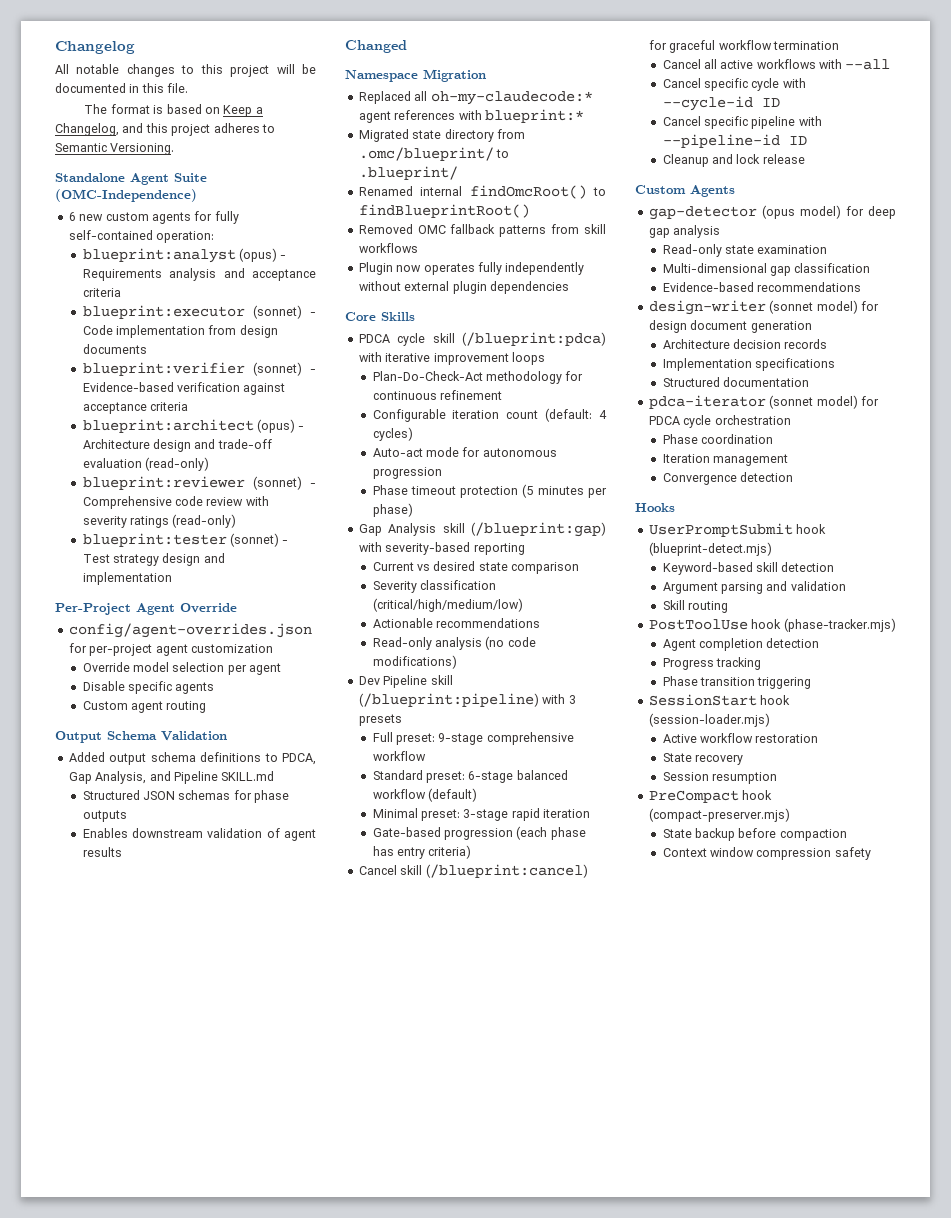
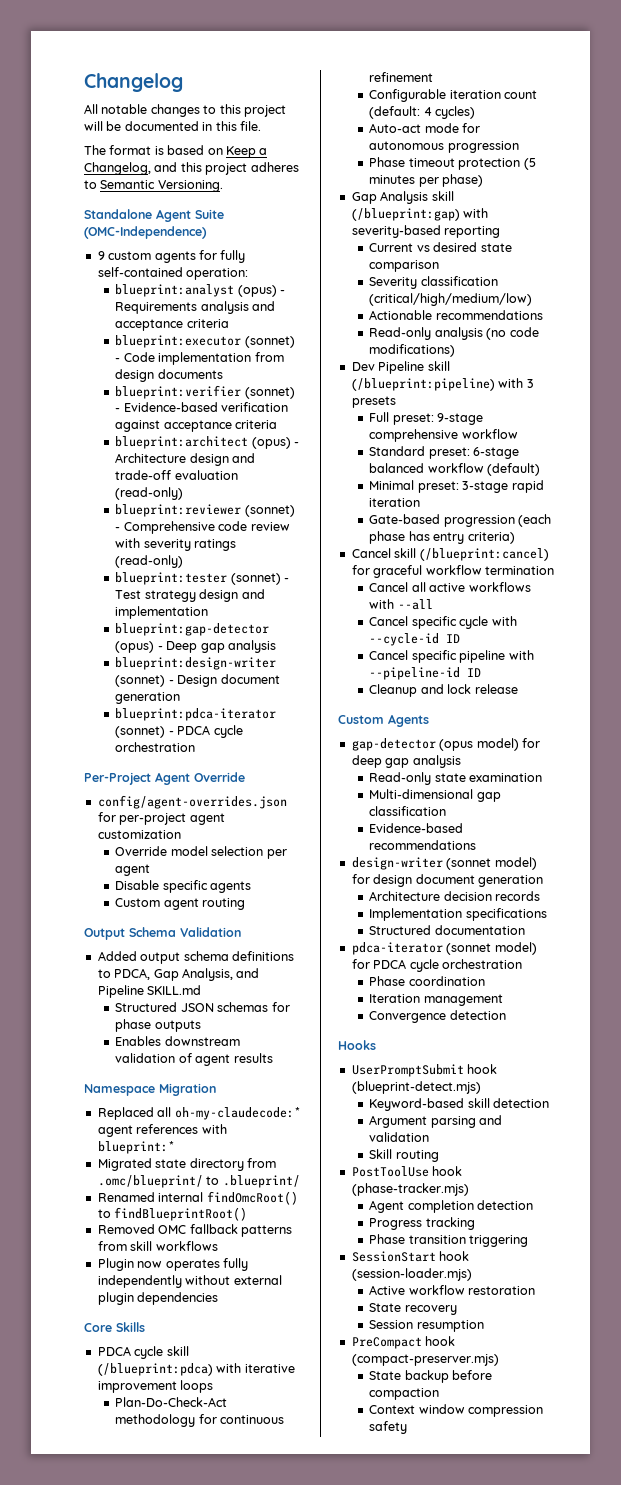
[68,212,104,221] 6 new -> [97,251,105,260] 9
(172, 578) none -> [115,623,270,636] [115,640,276,653] [115,657,277,670] [115,674,280,687] [115,692,181,704] [115,708,277,721] [115,725,243,738] [115,742,196,752] // blueprint:gap-detector (opus) - Deep gap analysis // blueprint:design-writer (sonnet) - Design document generation // blueprint:pdca-iterator (sonnet) - PDCA cycle orchestration
[345,40,407,53] // Changed -> (273, 1058) none

